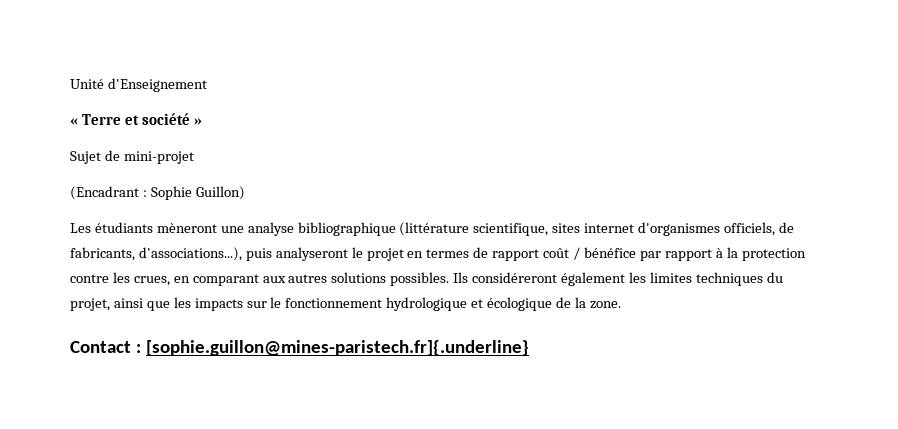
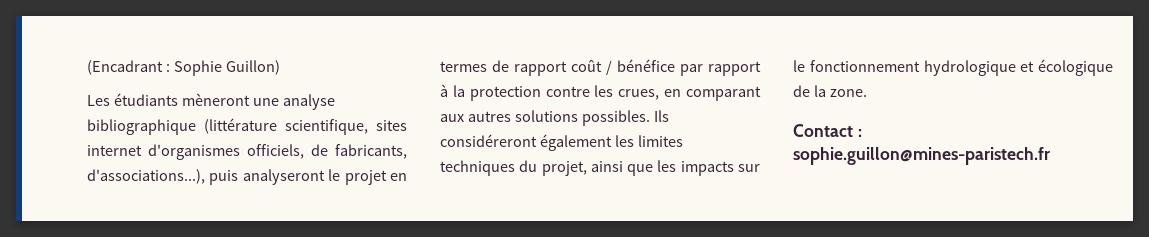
[70,78,207,92] [70,113,202,125] [70,150,194,164] Unité d'Enseignement // « Terre et société » // Sujet de mini-projet // -> (87, 67) none
[146,340,530,356] [sophie.guillon@mines-paristech.fr]{.underline} -> [793,147,1050,165] sophie.guillon@mines-paristech.fr

